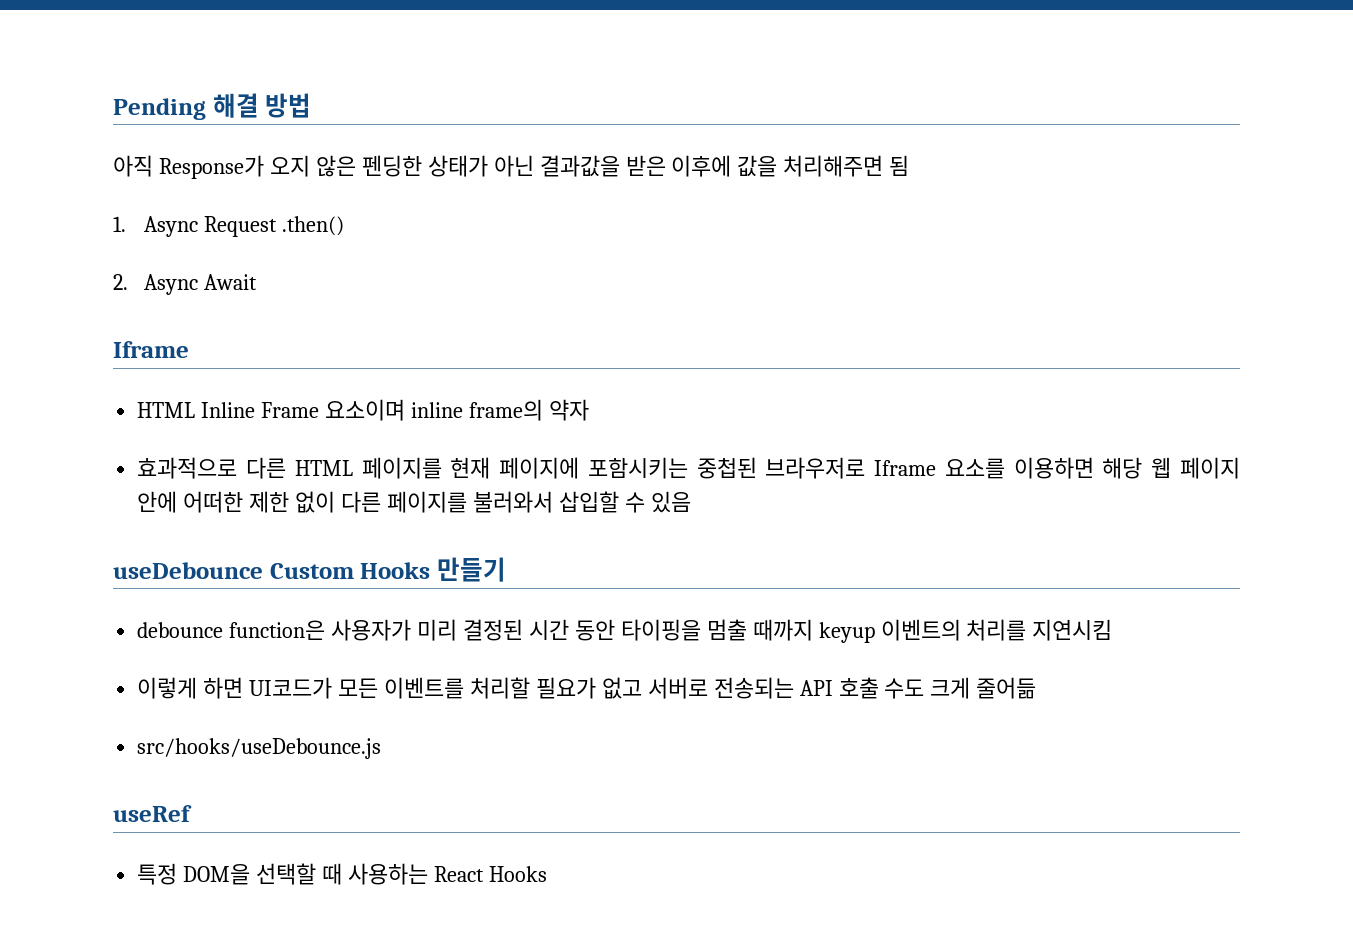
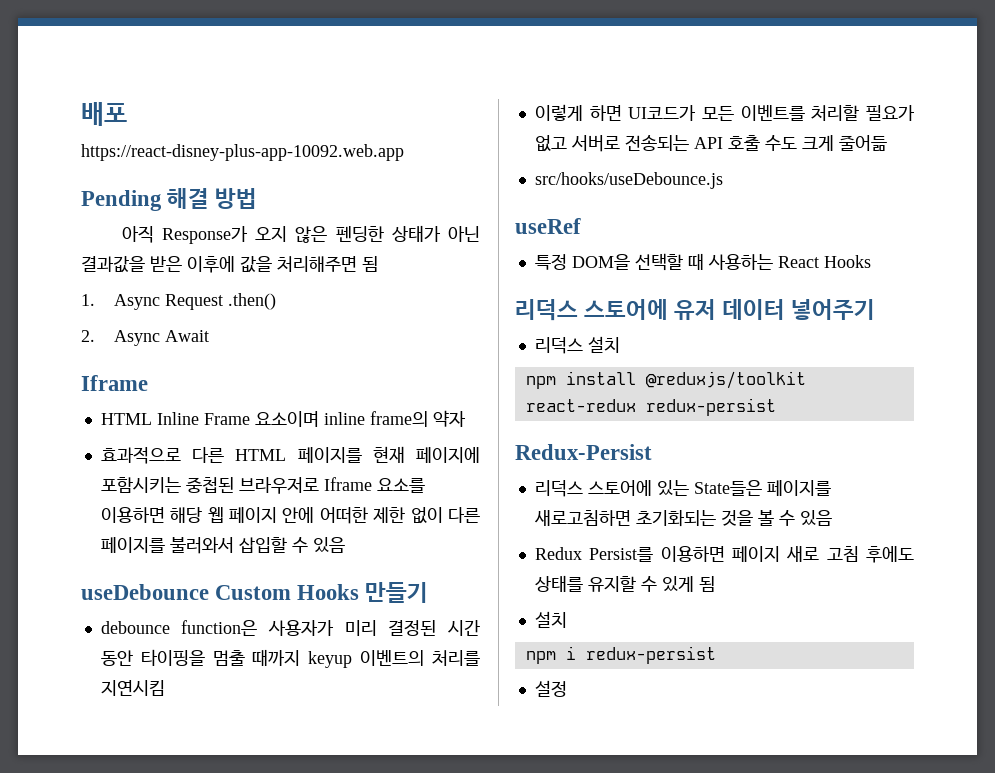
(113, 109) none -> [81,102,127,126] [81,144,404,161] 배포 // https://react-disney-plus-app-10092.web.app //
(547, 874) none -> [515,299,876,321] [534,336,620,354] [525,371,806,389] [525,398,776,416] [515,444,652,460] [534,480,831,497] [533,509,832,527] [534,546,914,563] [534,575,715,592] [534,611,567,628] [525,646,716,664] [534,680,567,697] // 리덕스 스토어에 유저 데이터 넣어주기 // 리덕스 설치 // npm install @reduxjs/toolkit react-redux redux-persist // Redux-Persist // 리덕스 스토어에 있는 State들은 페이지를 새로고침하면 초기화되는 것을 볼 수 있음 // Redux Persist를 이용하면 페이지 새로 고침 후에도 상태를 유지할 수 있게 됨 // 설치 // npm i redux-persist // 설정

